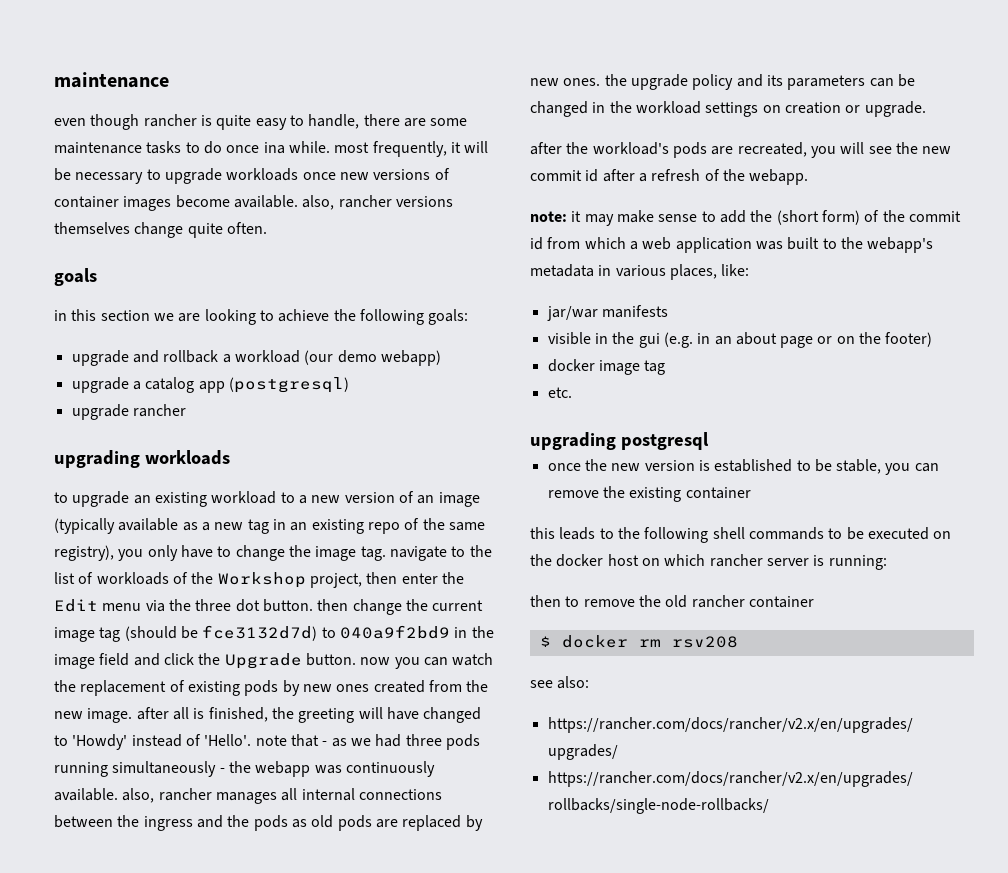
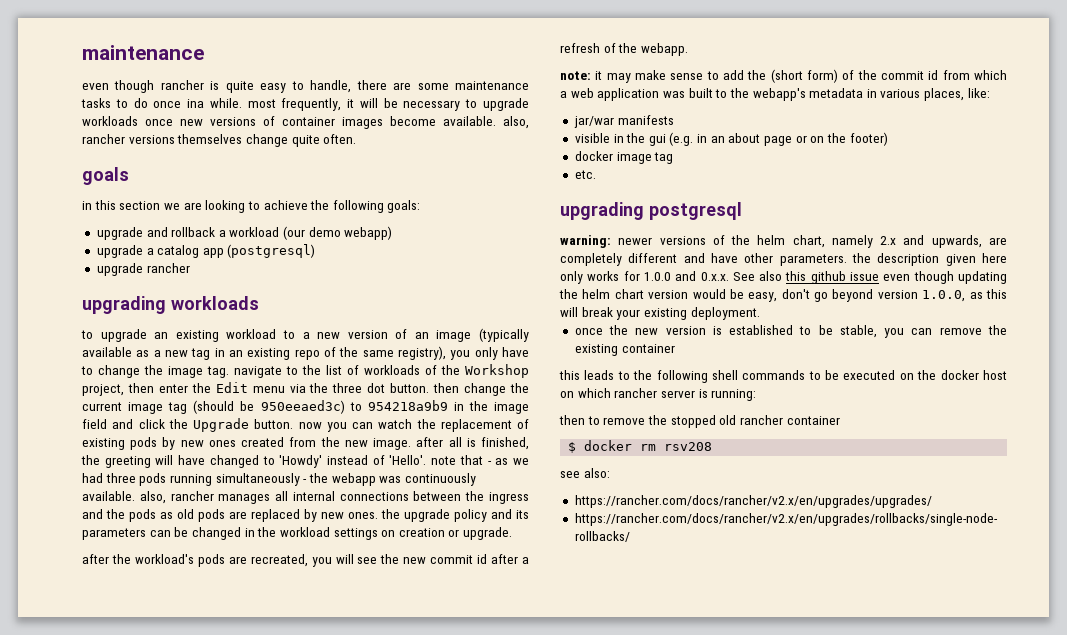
[202,625,450,641] fce3132d7d) to 040a9f2bd9 -> [260,400,448,414] 950eeaed3c) to 954218a9b9
(709, 441) none -> [560,235,1007,248] [560,253,1007,266] [560,271,1008,284] [559,289,1007,302] [560,307,760,320] // warning: newer versions of the helm chart, namely 2.x and upwards, are completely different and have other parameters. the description given here only works for 1.0.0 and 0.x.x. See also this github issue even though updating the helm chart version would be easy, don't go beyond version 1.0.0, as this will break your existing deployment.
(661, 601) none -> [670,415,716,428] stopped

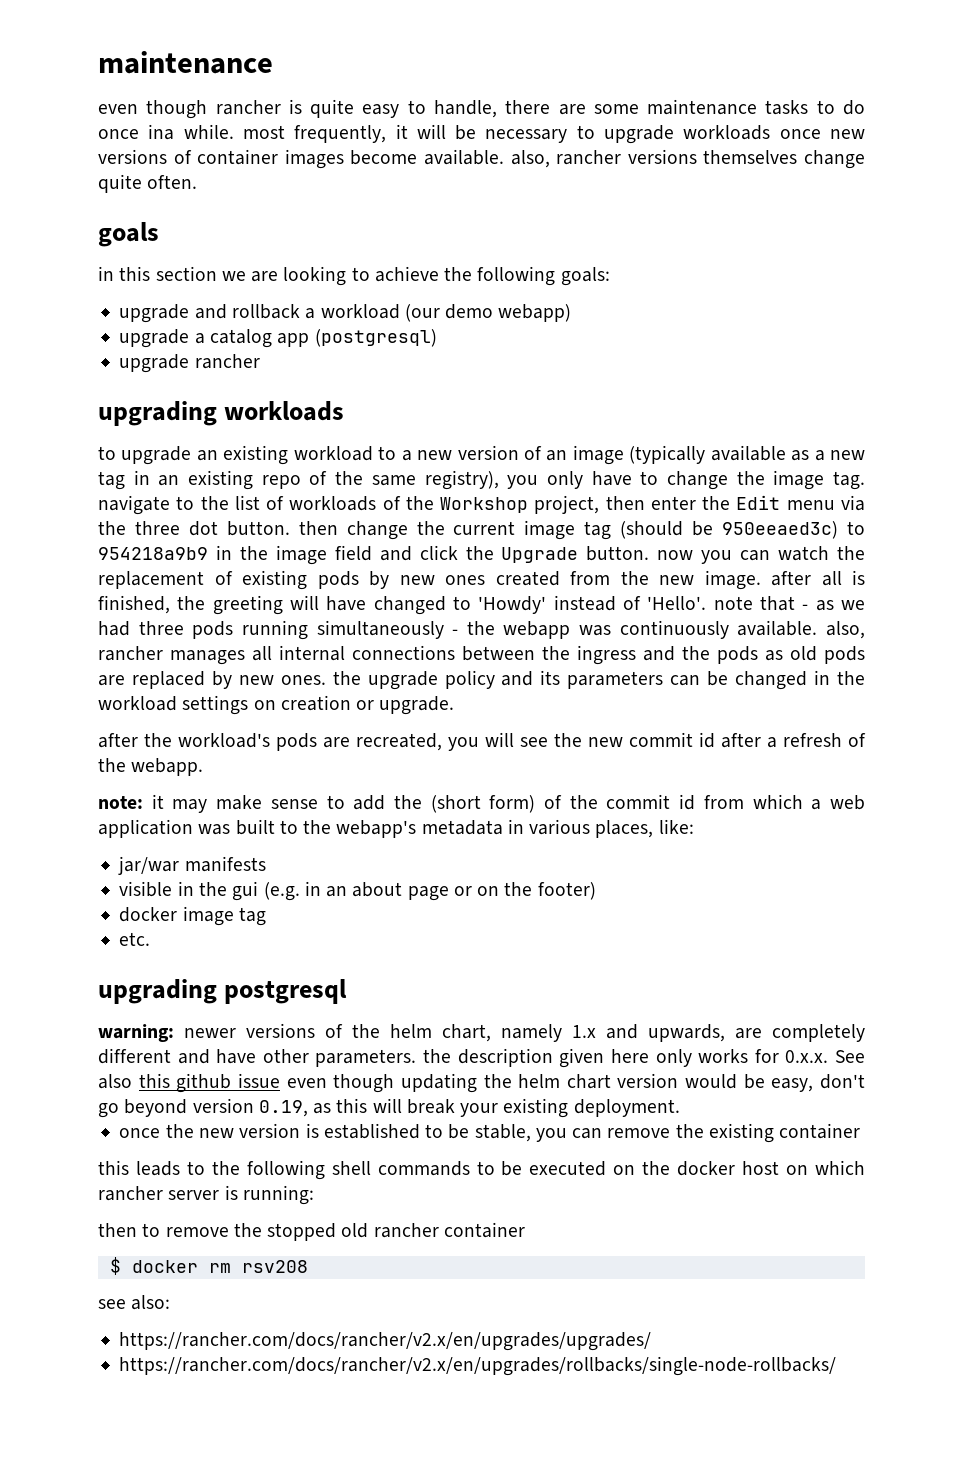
[880,236,897,245] 2.x -> [572,1025,596,1038] 1.x
[643,271,697,281] 1.0.0 and -> (779, 1056) none
[922,290,966,302] 1.0.0, -> [258,1100,308,1117] 0.19,

